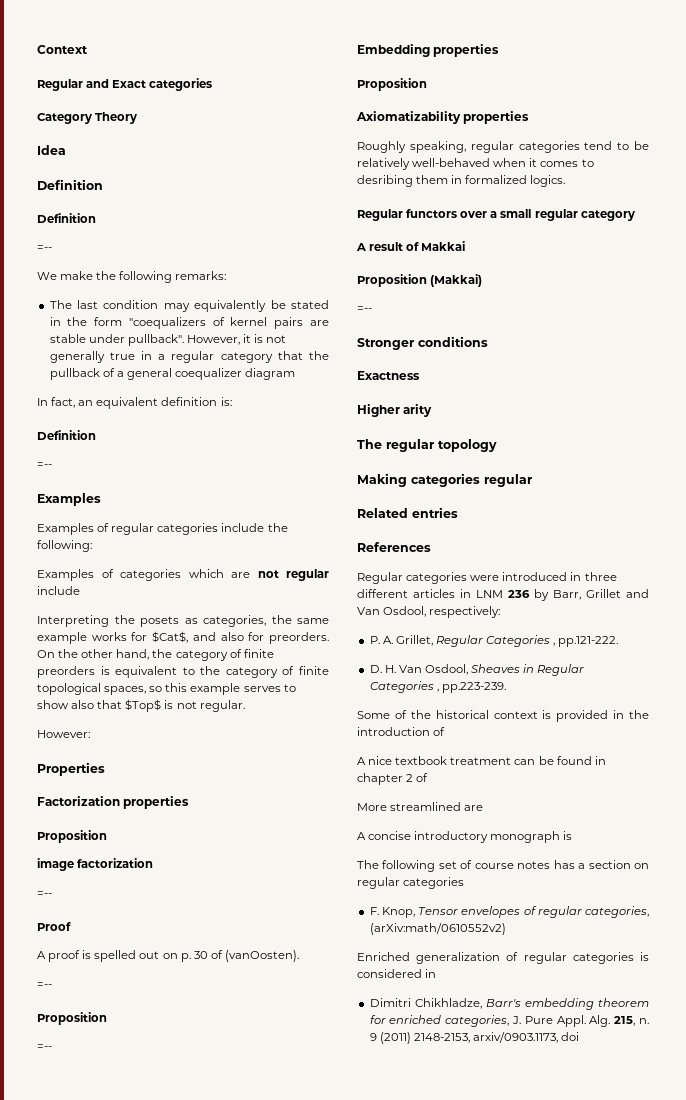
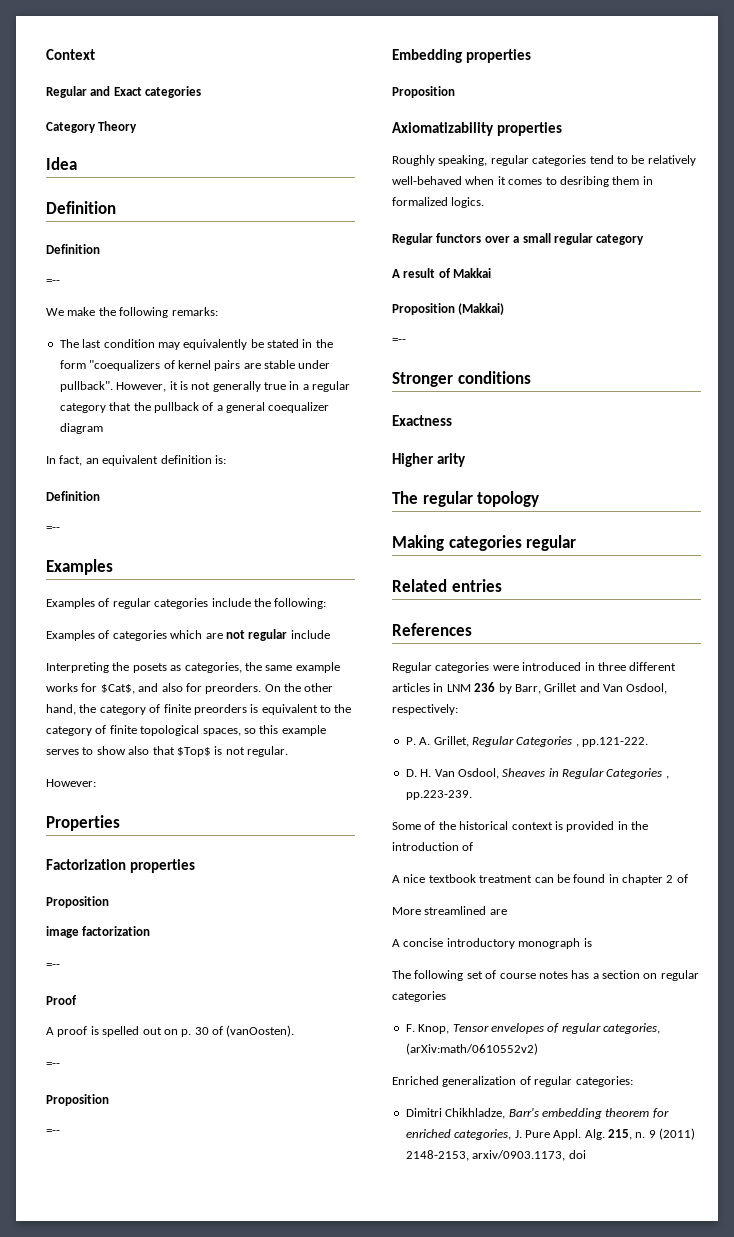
[572,952,649,964] [357,969,437,978] categories is considered in -> [575,1076,633,1087] categories:

